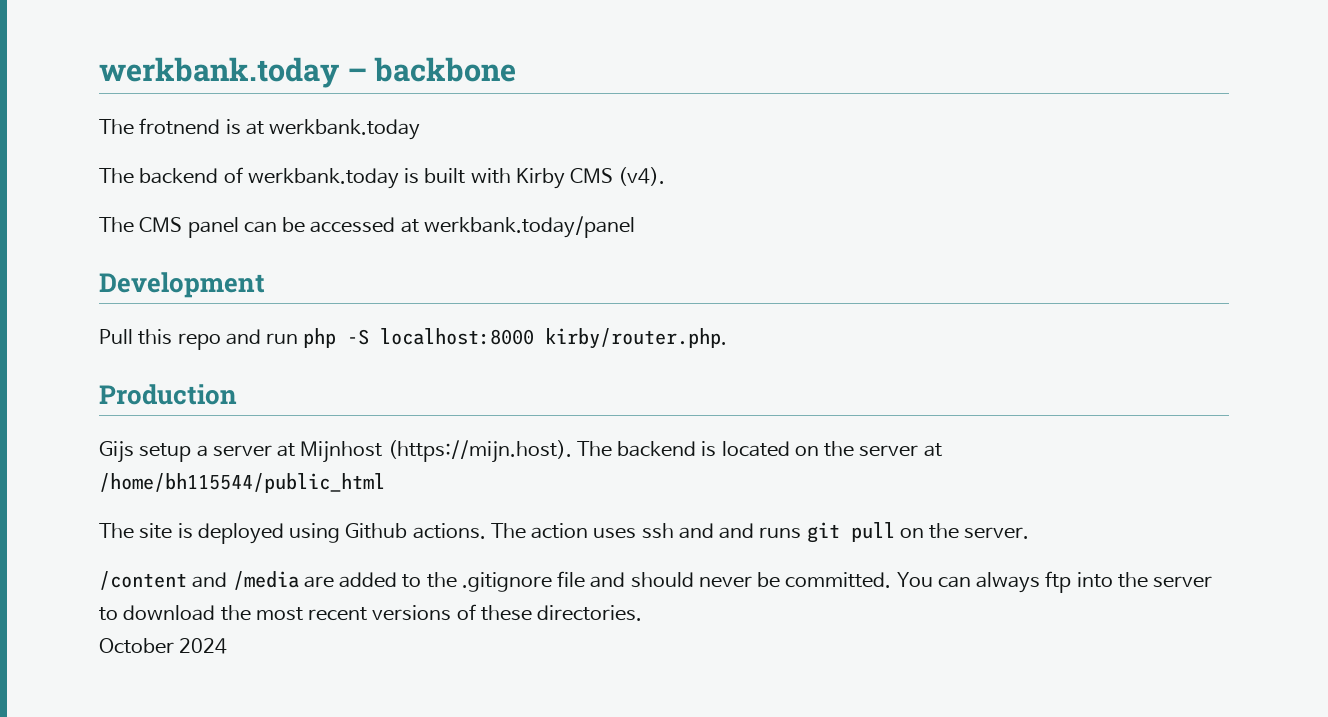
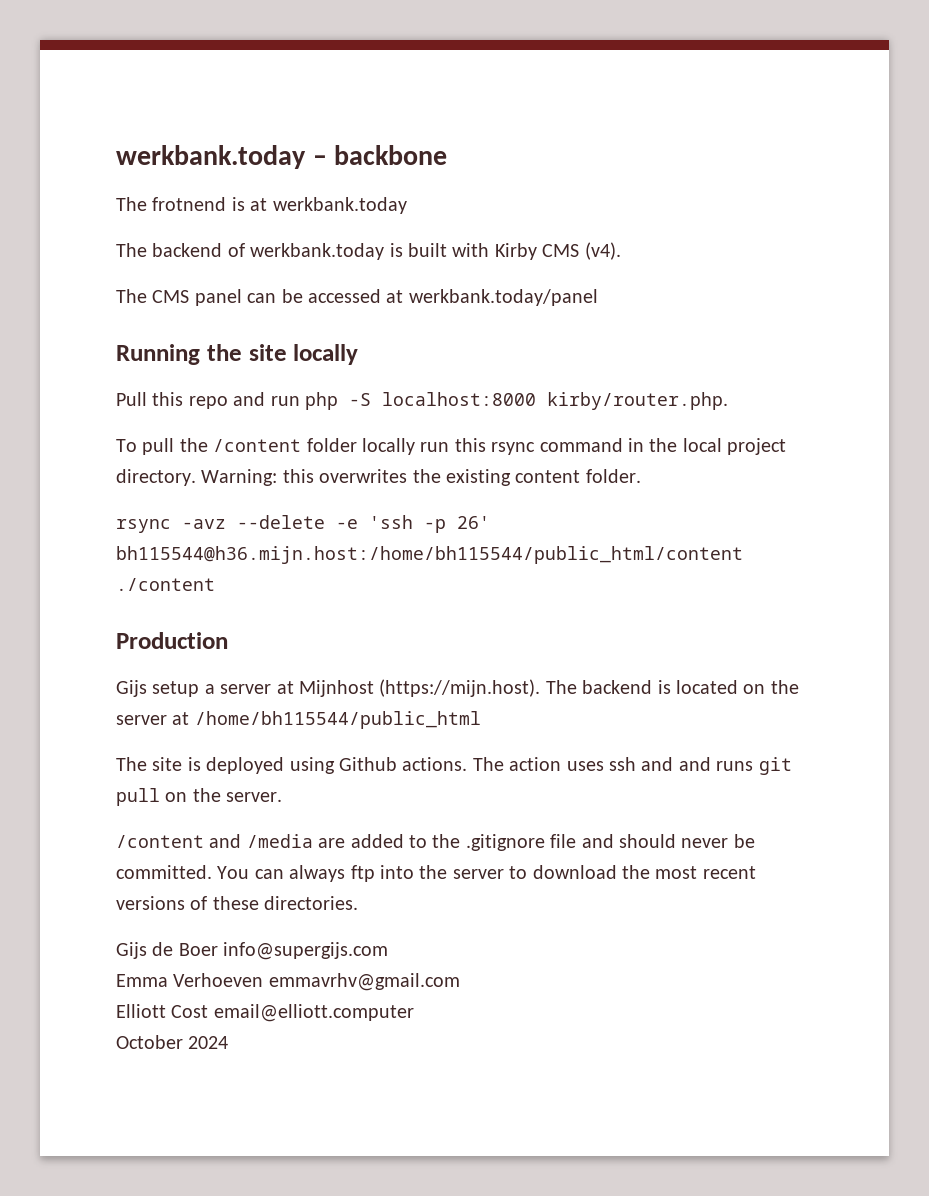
[99,272,265,298] Development -> [116,344,359,365] Running the site locally
(728, 338) none -> [116,438,787,455] [116,469,641,486] [116,515,490,533] [116,546,743,564] [116,578,215,591] // To pull the /content folder locally run this rsync command in the local project directory. Warning: this overwrites the existing content folder. // rsync -avz --delete -e 'ssh -p 26' bh115544@h36.mijn.host:/home/bh115544/public_html/content ./content
(643, 613) none -> [116,942,389,960] [116,973,460,991] [116,1004,414,1022] // Gijs de Boer info@supergijs.com // Emma Verhoeven emmavrhv@gmail.com // Elliott Cost email@elliott.computer

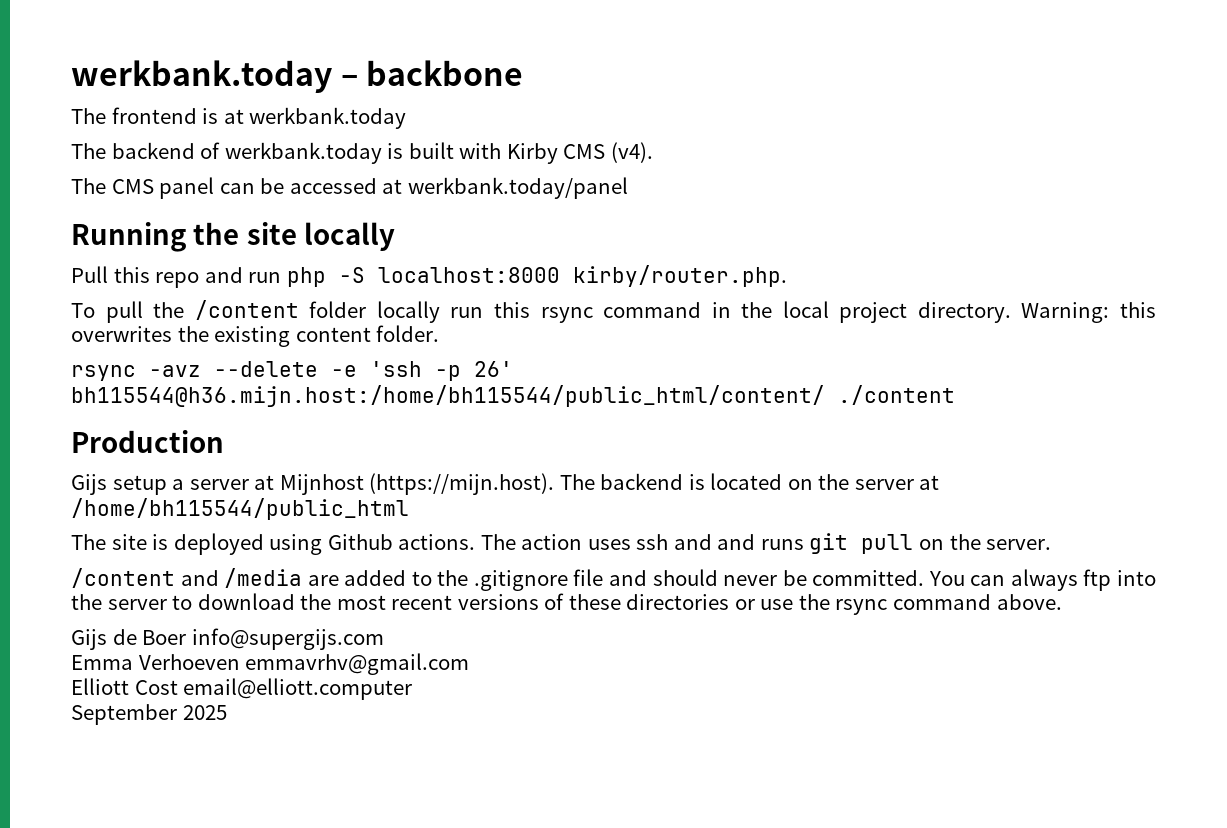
[152,197,227,211] frotnend -> [111,107,197,124] frontend
[116,546,743,564] bh115544@h36.mijn.host:/home/bh115544/public_html/content -> [71,385,825,407] bh115544@h36.mijn.host:/home/bh115544/public_html/content/
[264,896,359,910] directories. -> [626,594,1062,615] directories or use the rsync command above.
[116,1035,229,1049] October 2024 -> [71,704,227,725] September 2025

